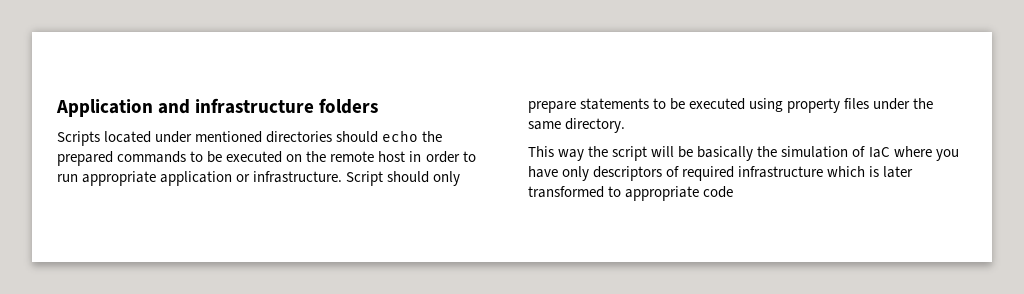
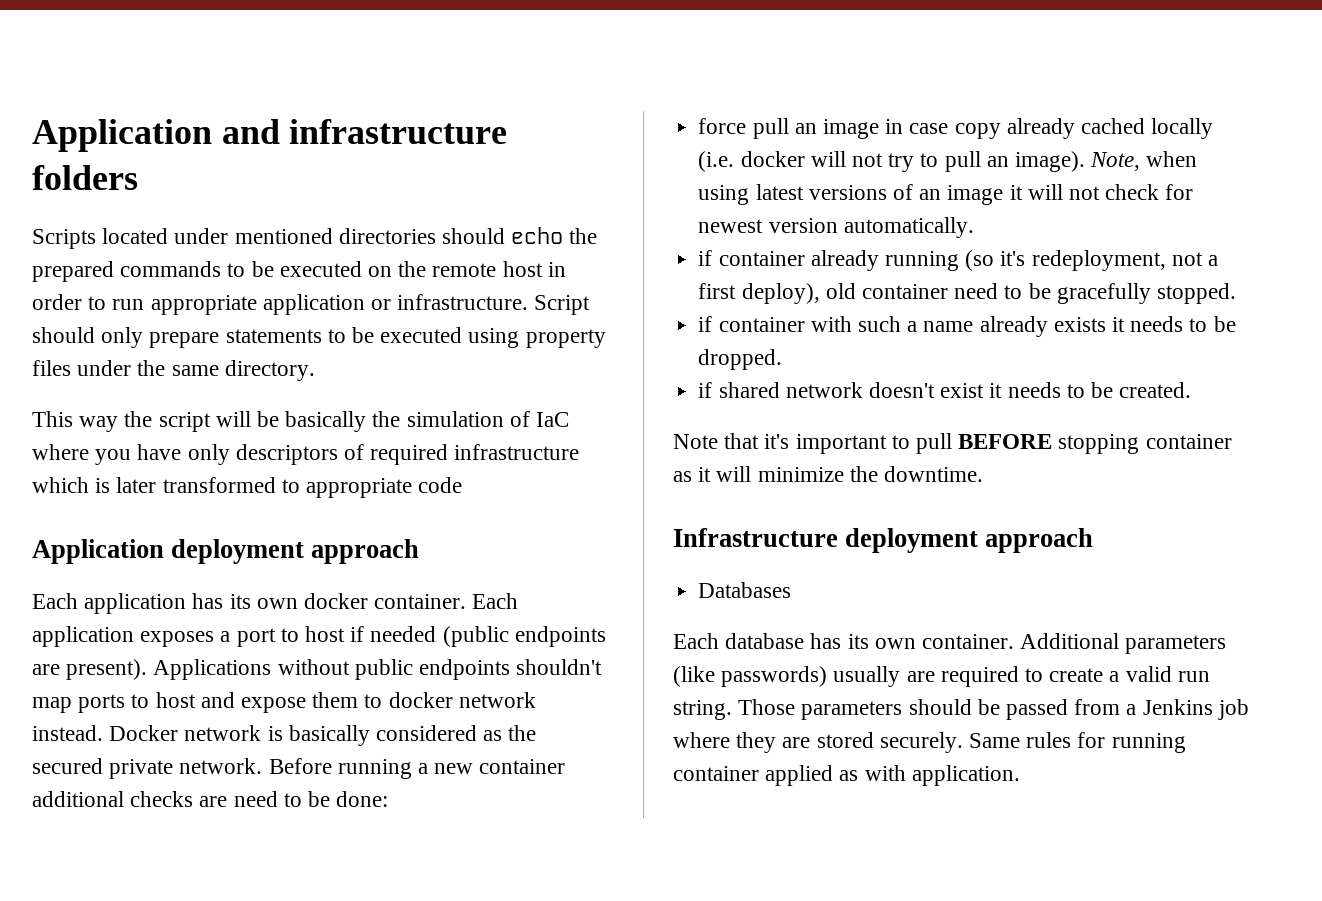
(734, 192) none -> [32,539,420,564] [32,593,519,614] [32,626,606,647] [32,659,603,680] [32,692,536,713] [32,725,537,746] [32,758,566,779] [32,791,389,807] [698,118,1214,139] [698,151,1198,172] [698,184,1194,205] [698,217,974,238] [698,250,1218,271] [698,283,1236,304] [698,316,1236,337] [698,349,783,370] [698,382,1192,398] [673,433,1232,454] [673,466,984,482] [673,528,1094,553] [698,582,792,598] [673,633,1227,654] [673,666,1210,687] [673,699,1249,720] [673,732,1186,753] [673,765,1020,786] // Application deployment approach // Each application has its own docker container. Each application exposes a port to host if needed (public endpoints are present). Applications without public endpoints shouldn't map ports to host and expose them to docker network instead. Docker network is basically considered as the secured private network. Before running a new container additional checks are need to be done: // force pull an image in case copy already cached locally (i.e. docker will not try to pull an image). Note, when using latest versions of an image it will not check for newest version automatically. // if container already running (so it's redeployment, not a first deploy), old container need to be gracefully stopped. // if container with such a name already exists it needs to be dropped. // if shared network doesn't exist it needs to be created. // Note that it's important to pull BEFORE stopping container as it will minimize the downtime. // Infrastructure deployment approach // Databases // Each database has its own container. Additional parameters (like passwords) usually are required to create a valid run string. Those parameters should be passed from a Jenkins job where they are stored securely. Same rules for running container applied as with application.

